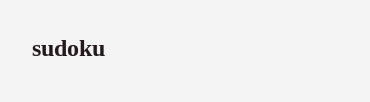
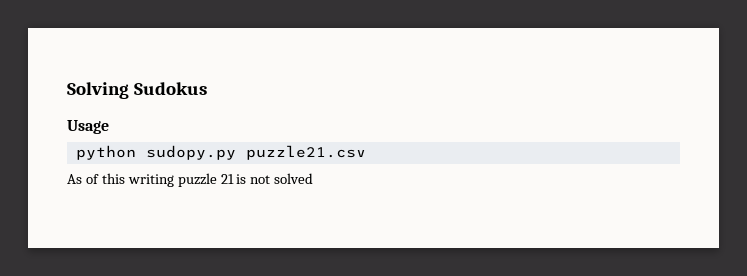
[32,40,105,56] sudoku -> [67,82,207,99] [67,120,109,134] [75,145,366,160] [67,173,314,187] Solving Sudokus // Usage // python sudopy.py puzzle21.csv // As of this writing puzzle 21 is not solved

